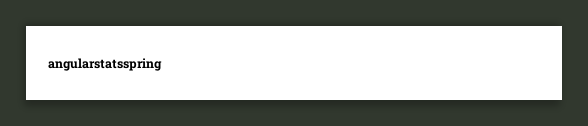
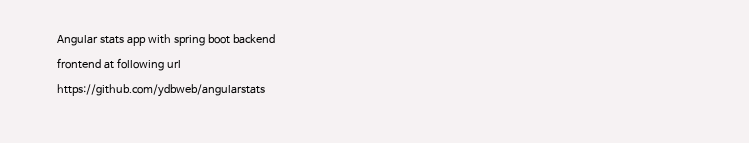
[48,58,162,71] angularstatsspring -> [57,34,275,46] [57,58,181,71] [57,84,265,97] Angular stats app with spring boot backend // frontend at following url // https://github.com/ydbweb/angularstats

